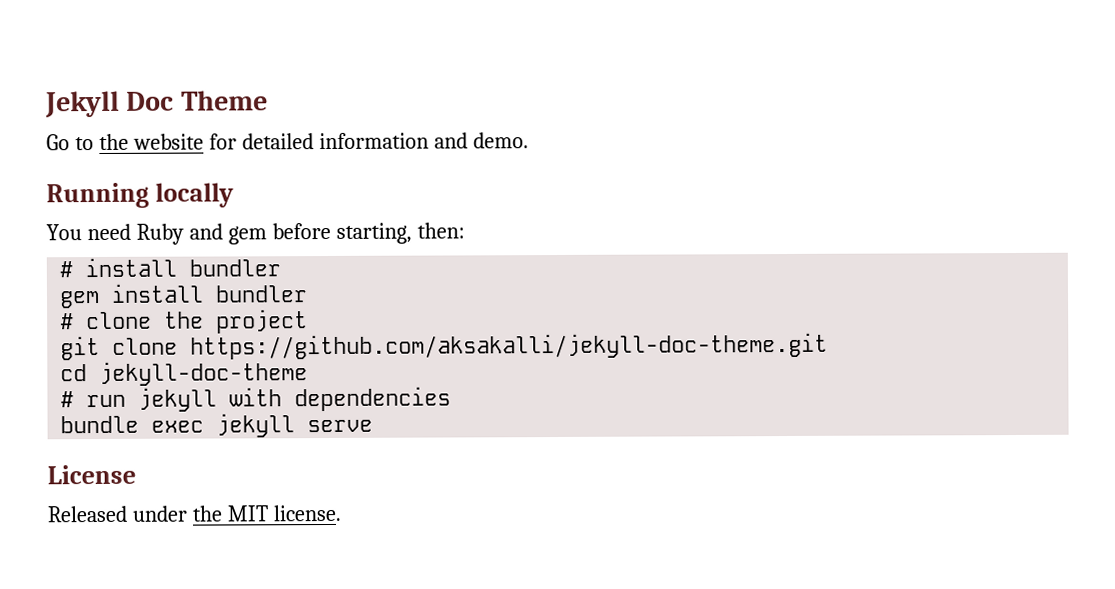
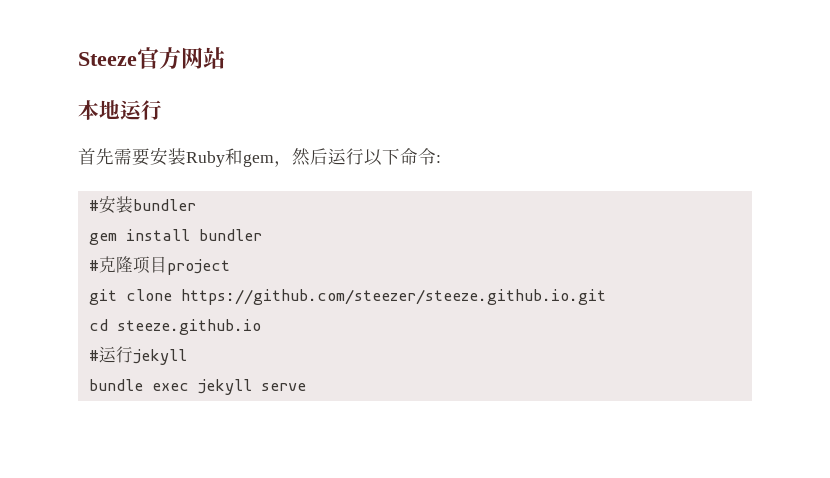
[45,90,268,119] [46,132,529,151] [46,182,234,209] [46,222,465,245] [59,257,178,278] Jekyll Doc Theme // Go to the website for detailed information and demo. // Running locally // You need Ruby and gem before starting, then: // # install -> [78,47,225,69] [78,100,162,120] [78,147,441,167] [88,196,133,214] Steeze官方网站 // 本地运行 // 首先需要安装Ruby和gem，然后运行以下命令: // #安装
[86,311,205,330] clone the -> [98,256,167,274] 克隆项目
[190,332,829,360] https://github.com/aksakalli/jekyll-doc-theme.git -> [180,289,606,305] https://github.com/steezer/steeze.github.io.git
[99,361,309,386] [60,386,452,412] jekyll-doc-theme // # run jekyll with dependencies -> [116,319,261,335] [88,346,187,365] steeze.github.io // #运行jekyll
[47,464,136,485] [47,504,341,523] // License // Released under the MIT license. -> (306, 387) none

